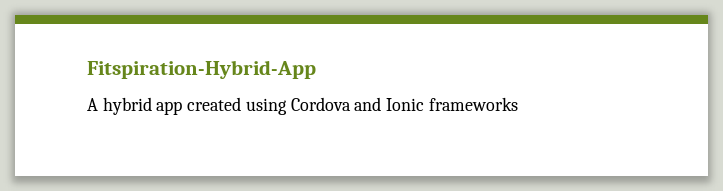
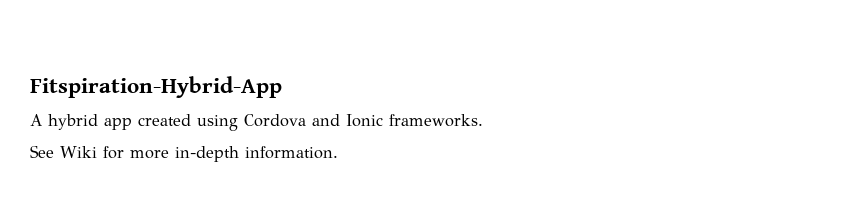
[428,97,518,111] frameworks -> [389,114,483,127] [30,145,338,162] frameworks. // See Wiki for more in-depth information.

